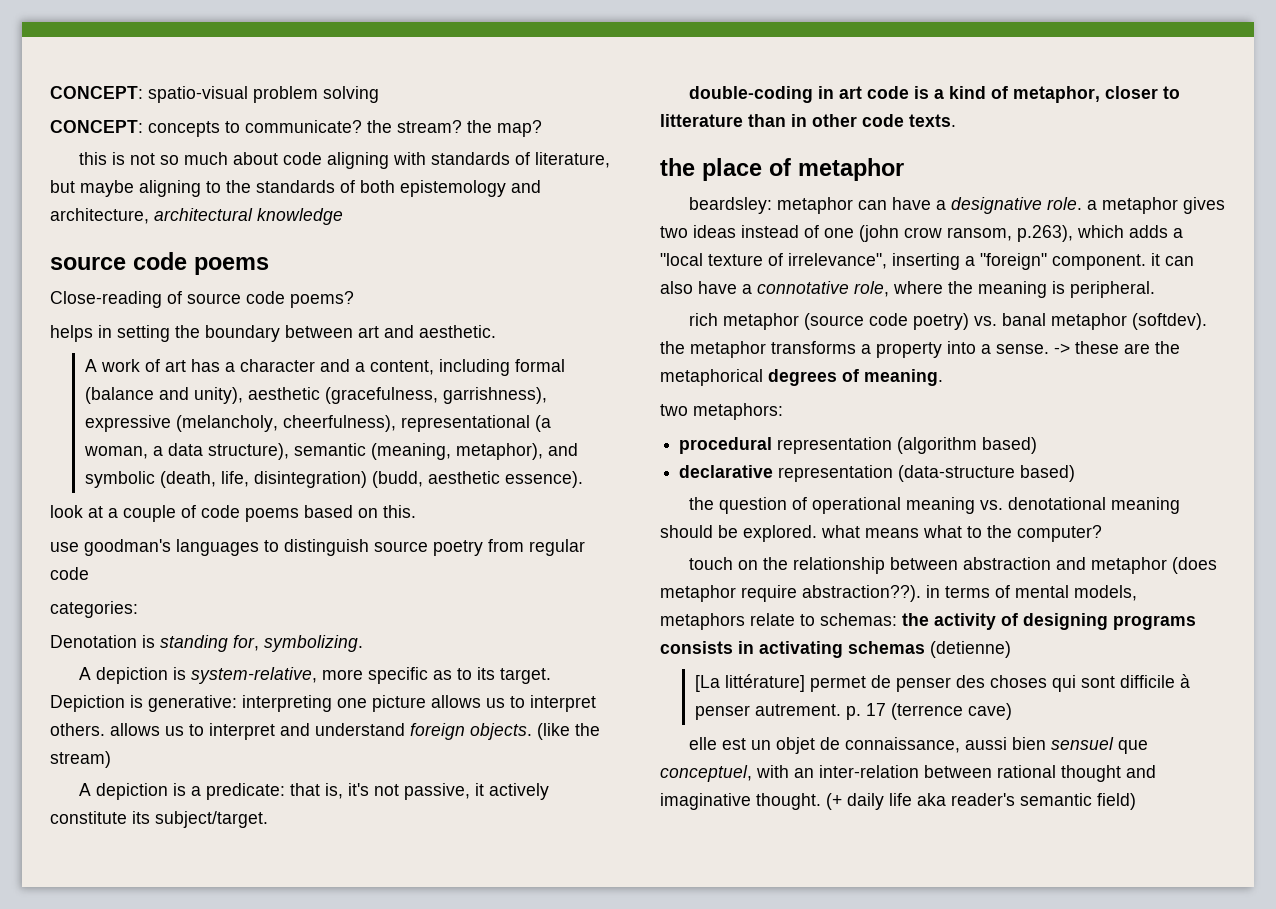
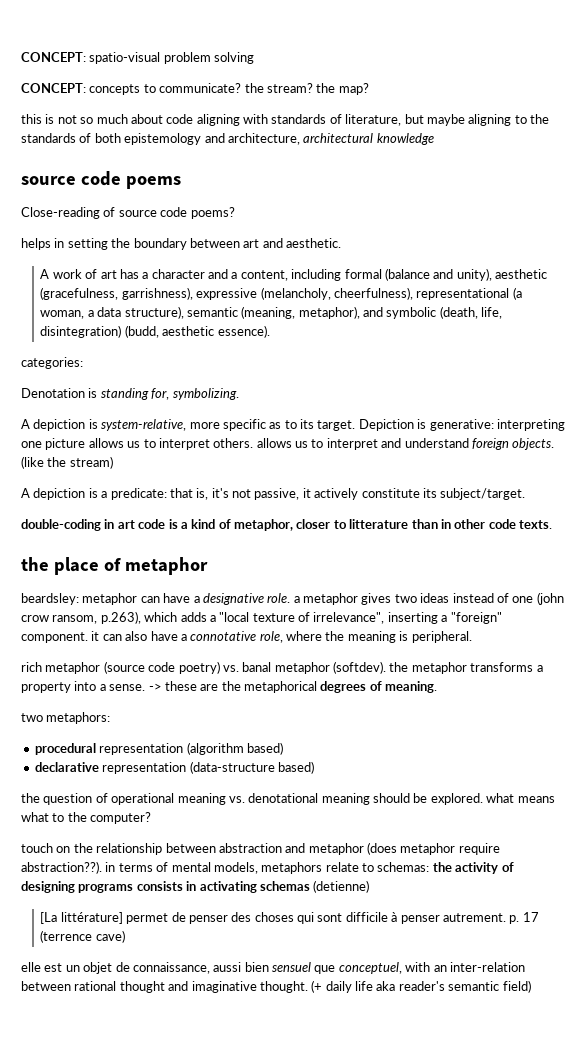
[50,505,416,522] [50,539,585,556] [50,567,89,580] // look at a couple of code poems based on this. // use goodman's languages to distinguish source poetry from regular code -> (270, 331) none

